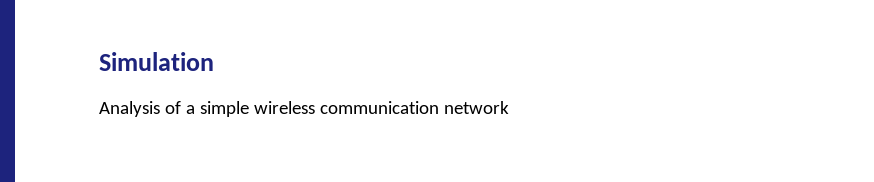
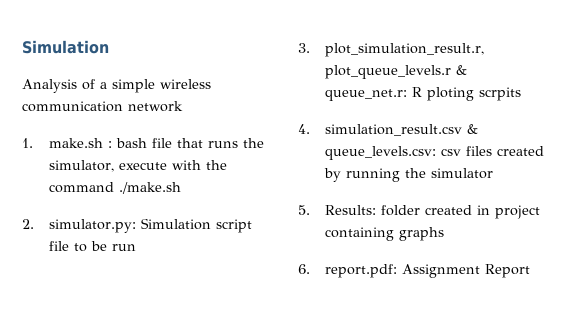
(509, 107) none -> [22,138,265,148] [49,160,228,172] [49,182,182,194] [22,218,253,233] [49,241,137,252] [298,43,485,57] [325,65,468,79] [325,87,522,101] [298,124,479,136] [325,146,545,160] [324,168,494,182] [298,205,541,219] [325,227,445,241] [298,264,531,278] // 1. make.sh : bash file that runs the simulator, execute with the command ./make.sh // 2. simulator.py: Simulation script file to be run // 3. plot_simulation_result.r, plot_queue_levels.r & queue_net.r: R ploting scrpits // 4. simulation_result.csv & queue_levels.csv: csv files created by running the simulator // 5. Results: folder created in project containing graphs // 6. report.pdf: Assignment Report

